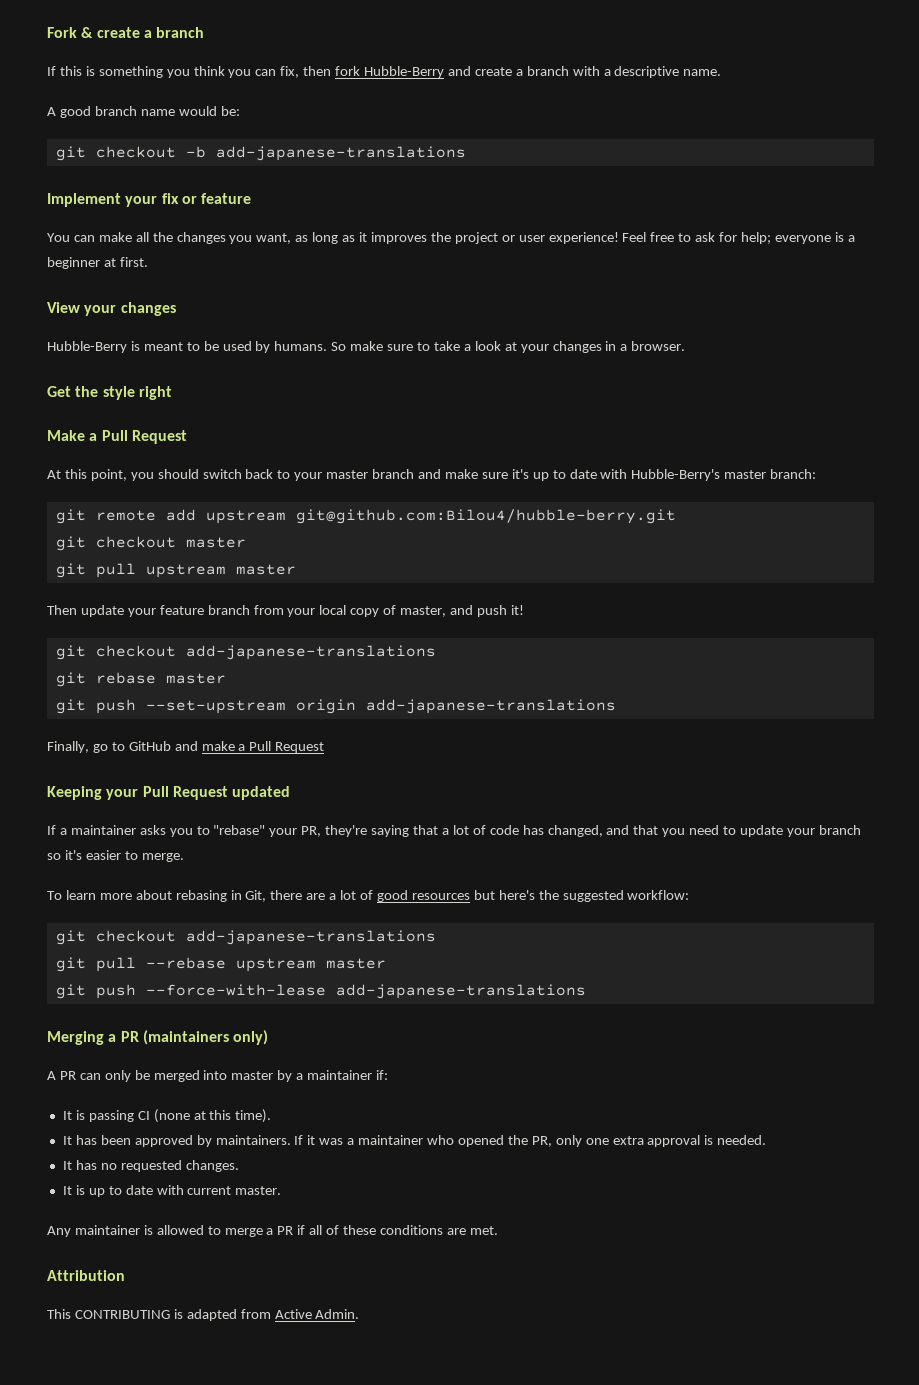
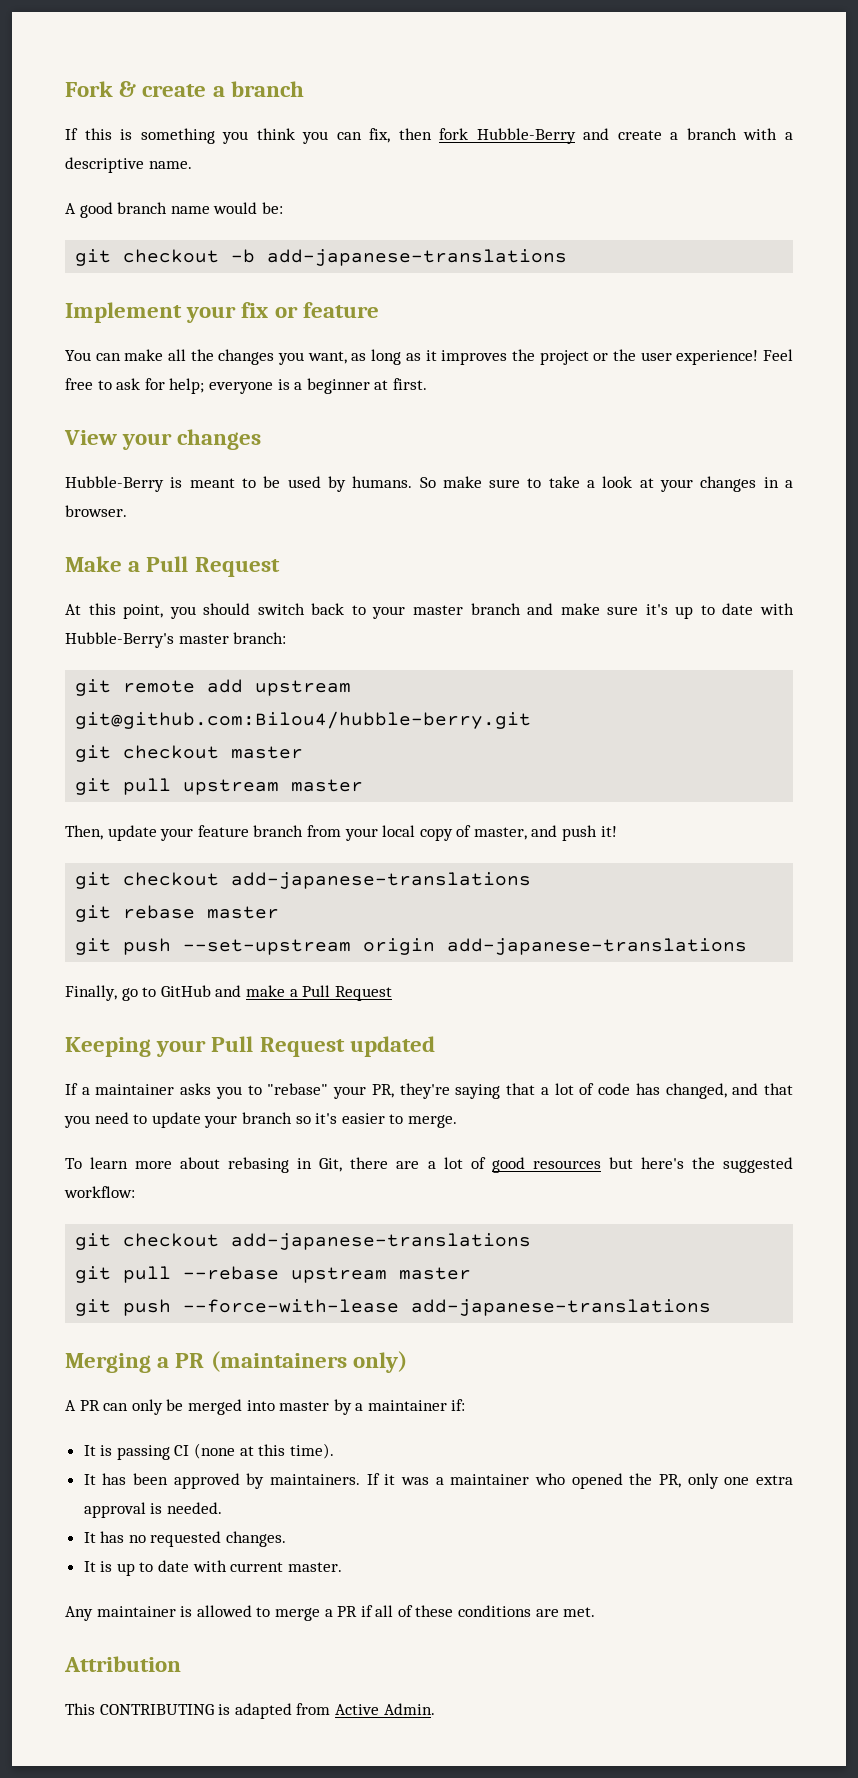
(515, 238) none -> [612,349,636,361] the
[47,386,172,400] // Get the style right -> (127, 511) none
[47,605,77,615] Then -> [65,825,103,840] Then,

